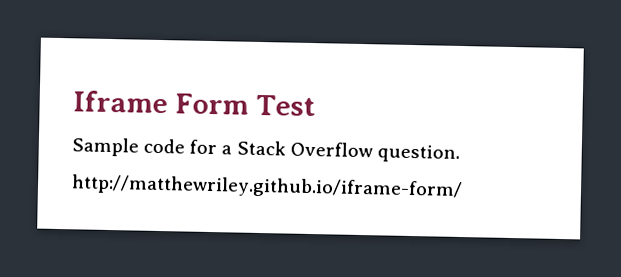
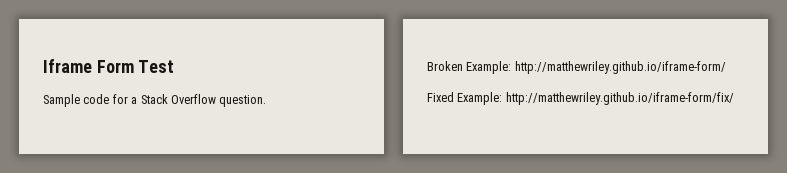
(460, 153) none -> [427,61,512,74] Broken Example:
(463, 187) none -> [427,92,734,105] // Fixed Example: http://matthewriley.github.io/iframe-form/fix/

